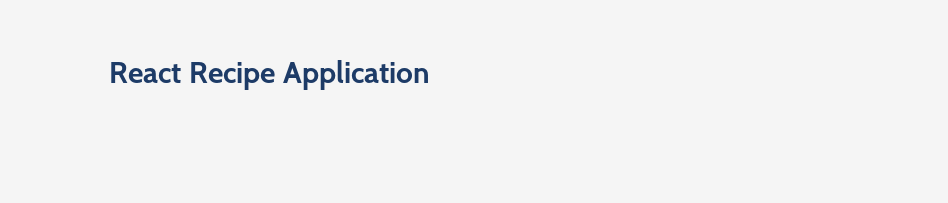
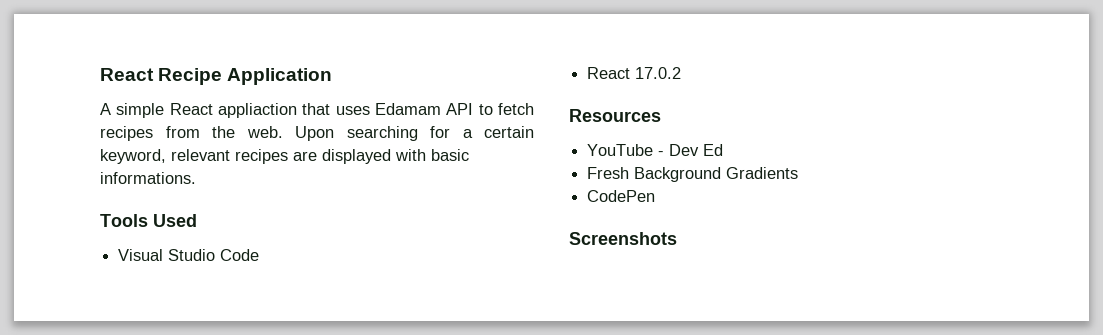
(431, 75) none -> [100,103,534,118] [100,126,534,141] [100,149,469,164] [100,172,196,184] [100,214,197,227] [118,249,260,261] [587,67,682,79] [569,109,661,122] [587,144,724,156] [587,167,799,182] [587,190,656,202] [569,232,677,245] // A simple React appliaction that uses Edamam API to fetch recipes from the web. Upon searching for a certain keyword, relevant recipes are displayed with basic informations. // Tools Used // Visual Studio Code // React 17.0.2 // Resources // YouTube - Dev Ed // Fresh Background Gradients // CodePen // Screenshots

